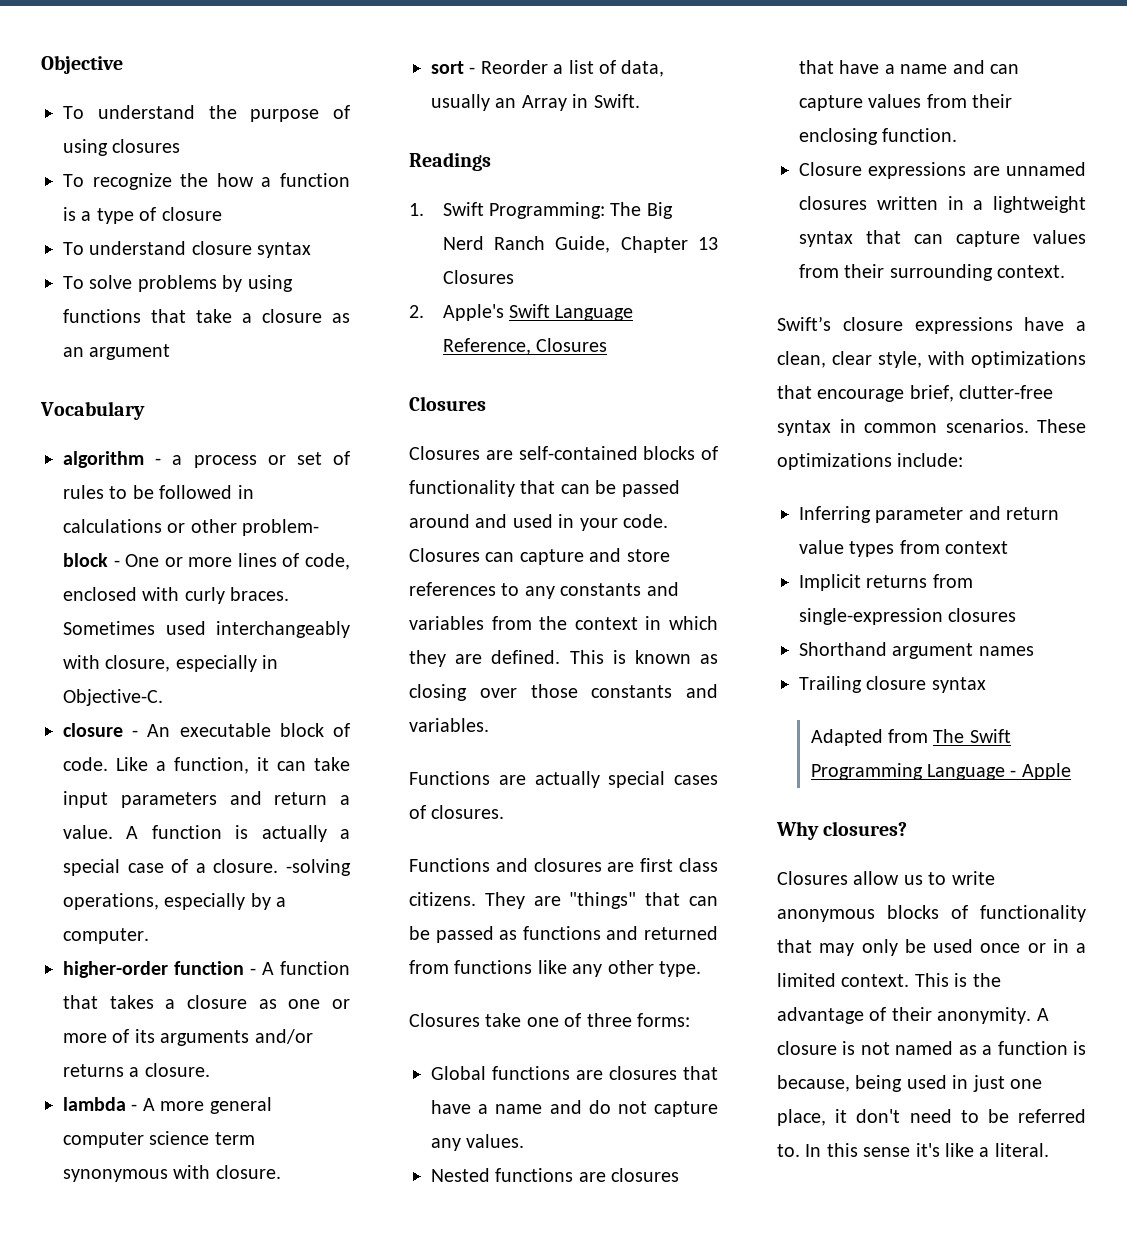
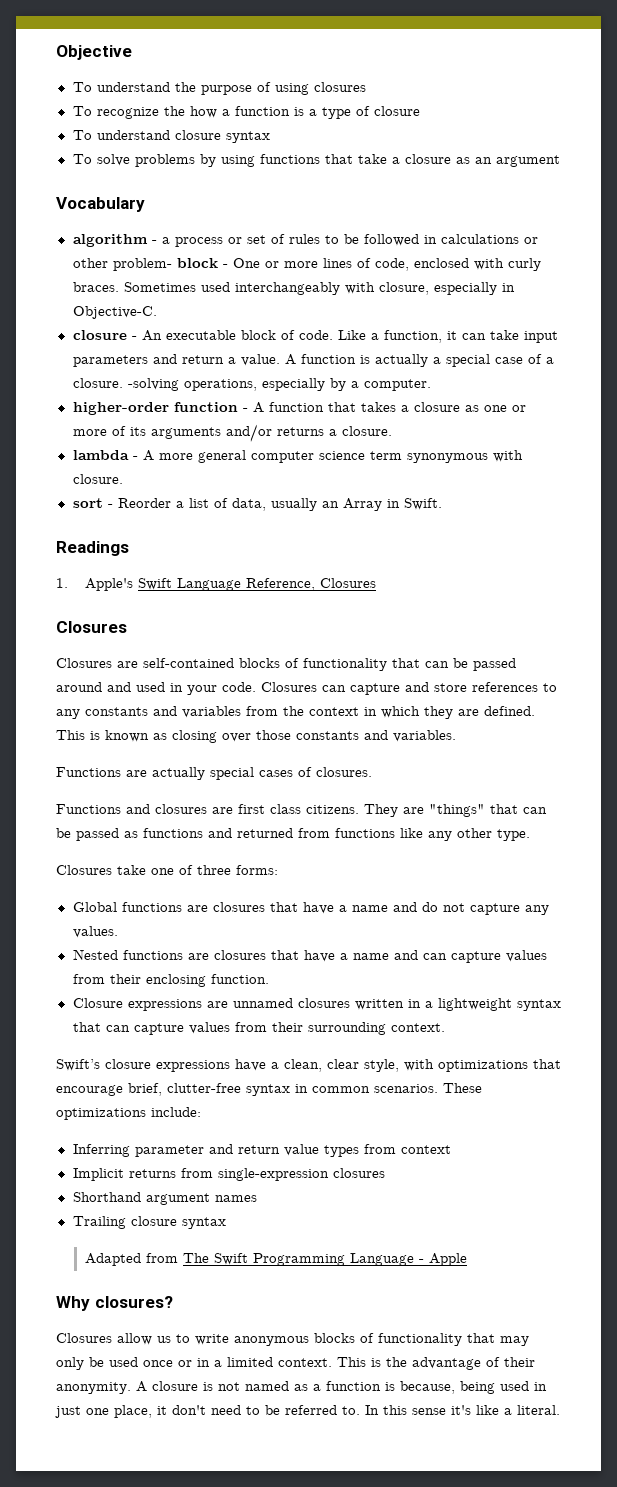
[442,202,673,219] [442,236,718,253] [442,270,514,284] [409,305,424,318] Swift Programming: The Big Nerd Ranch Guide, Chapter 13 Closures // 2. -> (68, 583) none

